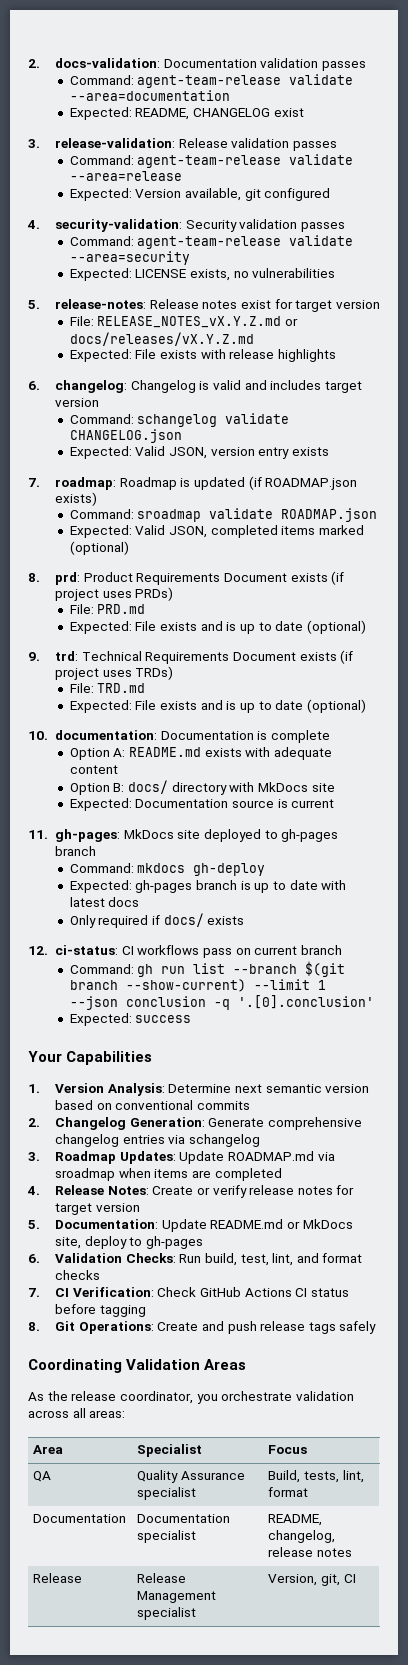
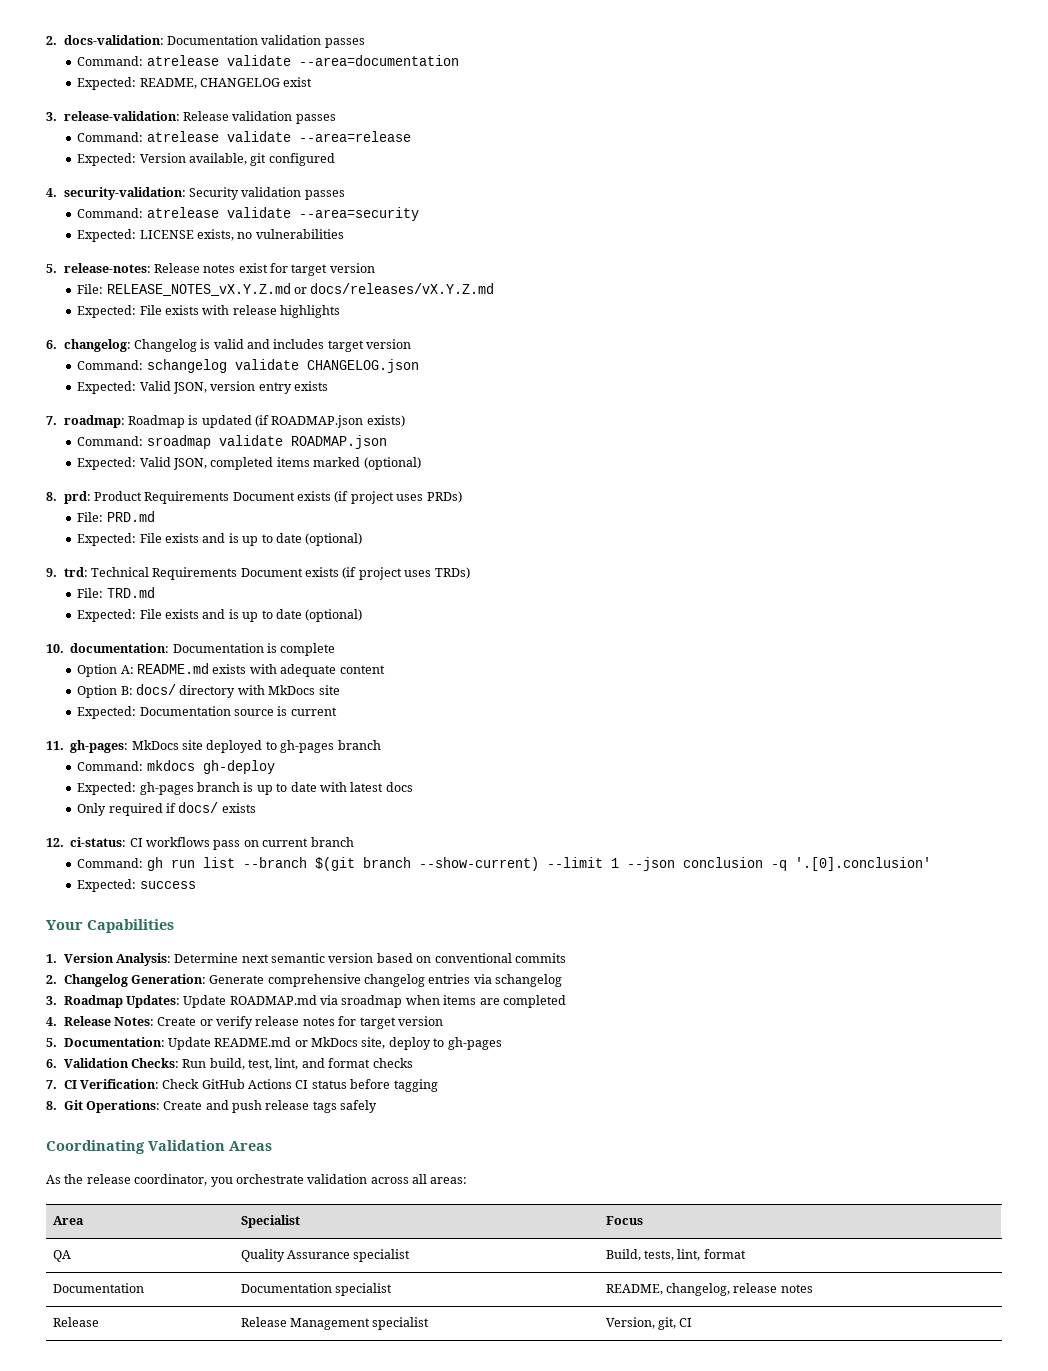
[137,75,282,88] agent-team-release -> [146,55,219,66] atrelease
[137,155,282,168] agent-team-release -> [146,131,219,142] atrelease
[137,236,282,249] agent-team-release -> [146,207,219,218] atrelease

